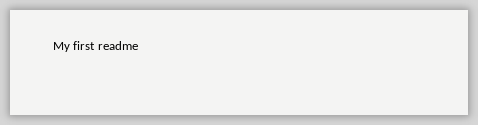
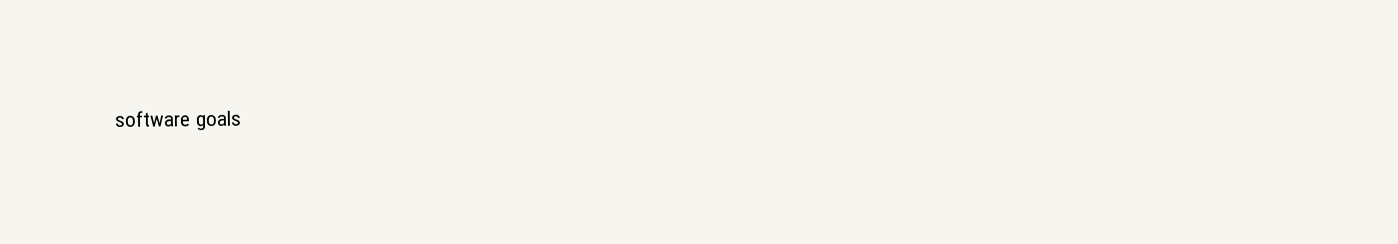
[53,41,138,52] My first readme -> [114,110,242,131] software goals

